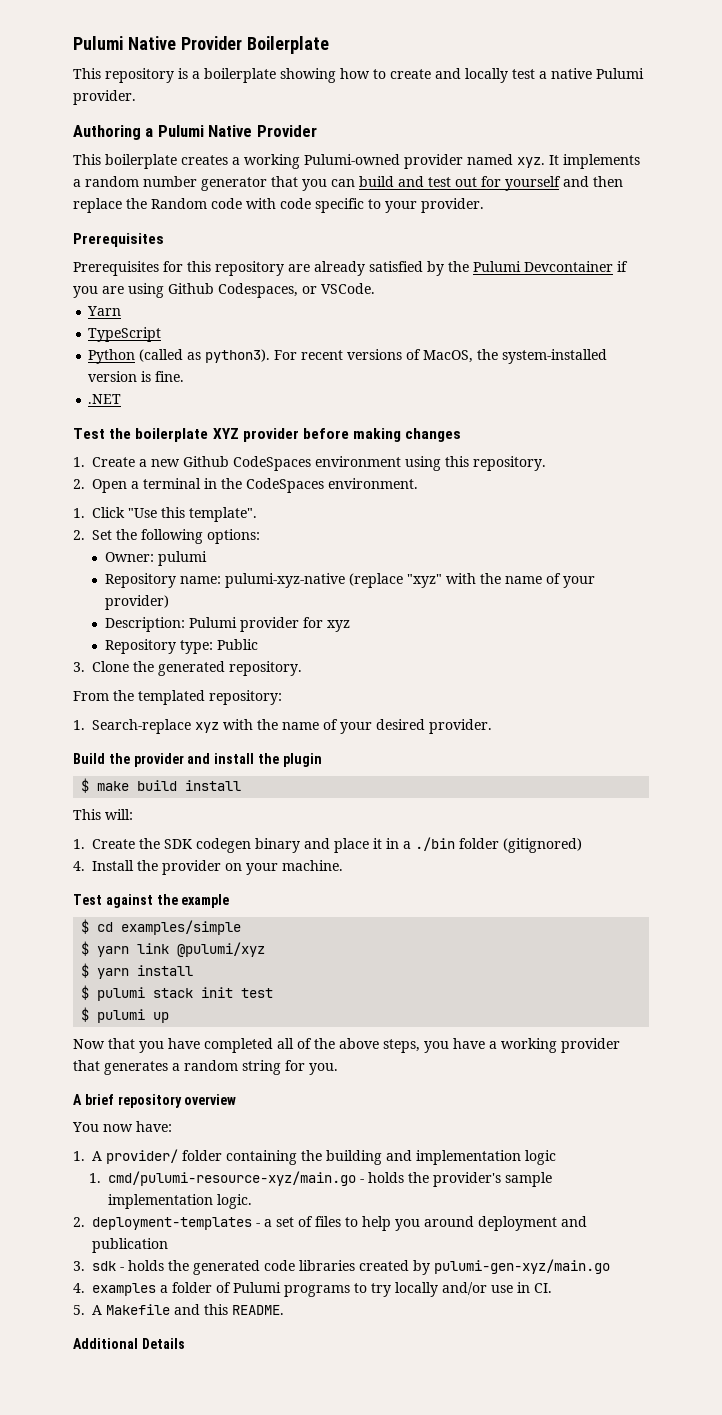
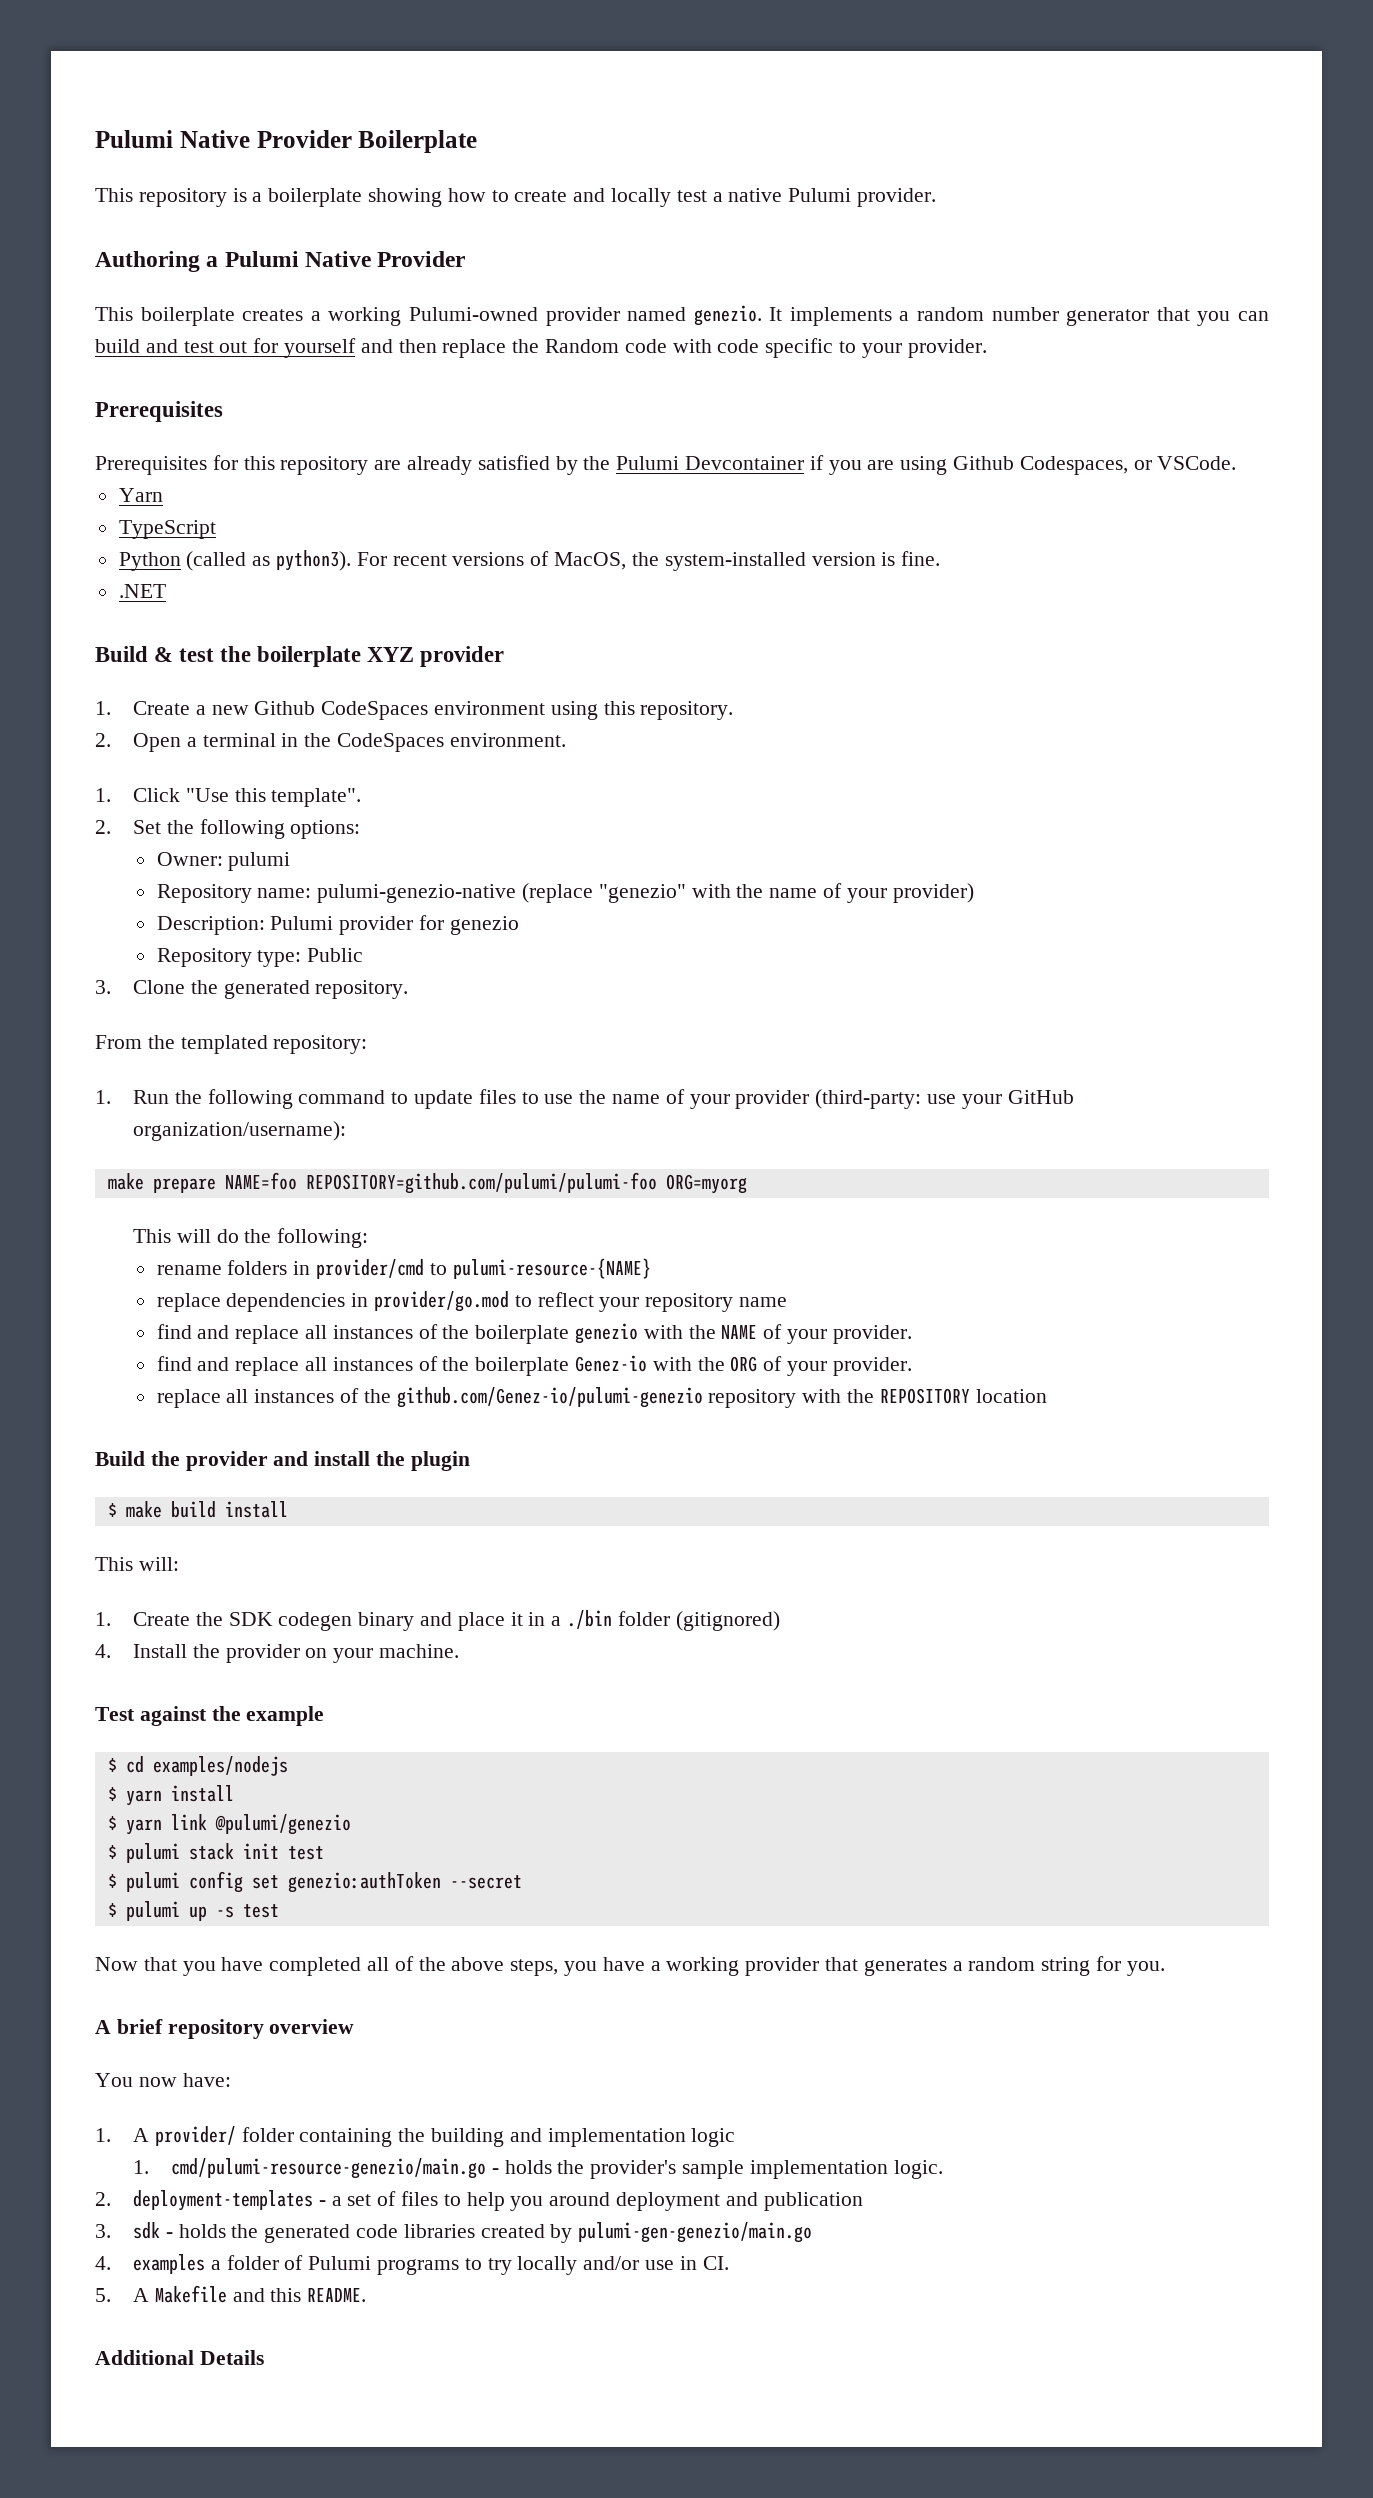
[517,157,545,168] xyz. -> [693,305,762,326] genezio.
[73,428,105,439] Test -> [95,646,215,662] Build & test
[302,428,462,442] before making changes -> (505, 656) none
[224,573,442,588] pulumi-xyz-native (replace "xyz" -> [317,883,686,903] pulumi-genezio-native (replace "genezio"
[326,620,350,632] xyz -> [449,916,519,935] genezio
[92,719,492,734] Search-replace xyz with the name of your desired provider. -> [132,1089,1074,1109] [132,1121,346,1141] [107,1172,747,1194] [132,1228,369,1248] [156,1258,651,1279] [156,1291,788,1312] [156,1323,912,1344] [156,1355,912,1376] [156,1387,1047,1408] Run the following command to update files to use the name of your provider (third-party: use your GitHub organization/username): // make prepare NAME=foo REPOSITORY=github.com/pulumi/pulumi-foo ORG=myorg // This will do the following: // rename folders in provider/cmd to pulumi-resource-{NAME} // replace dependencies in provider/go.mod to reflect your repository name // find and replace all instances of the boilerplate genezio with the NAME of your provider. // find and replace all instances of the boilerplate Genez-io with the ORG of your provider. // replace all instances of the github.com/Genez-io/pulumi-genezio repository with the REPOSITORY location
[121,920,242,935] examples/simple -> [152,1756,288,1776] [107,1785,234,1806] examples/nodejs // $ yarn install
[177,942,266,957] [81,963,194,979] @pulumi/xyz // $ yarn install -> [214,1814,351,1835] @pulumi/genezio
(274, 993) none -> [107,1871,522,1893] // $ pulumi config set genezio:authToken --secret
(170, 1017) none -> [215,1904,279,1918] -s test
[108,1171,357,1186] cmd/pulumi-resource-xyz/main.go -> [170,2158,486,2179] cmd/pulumi-resource-genezio/main.go
[434,1259,610,1274] pulumi-gen-xyz/main.go -> [578,2222,813,2243] pulumi-gen-genezio/main.go

